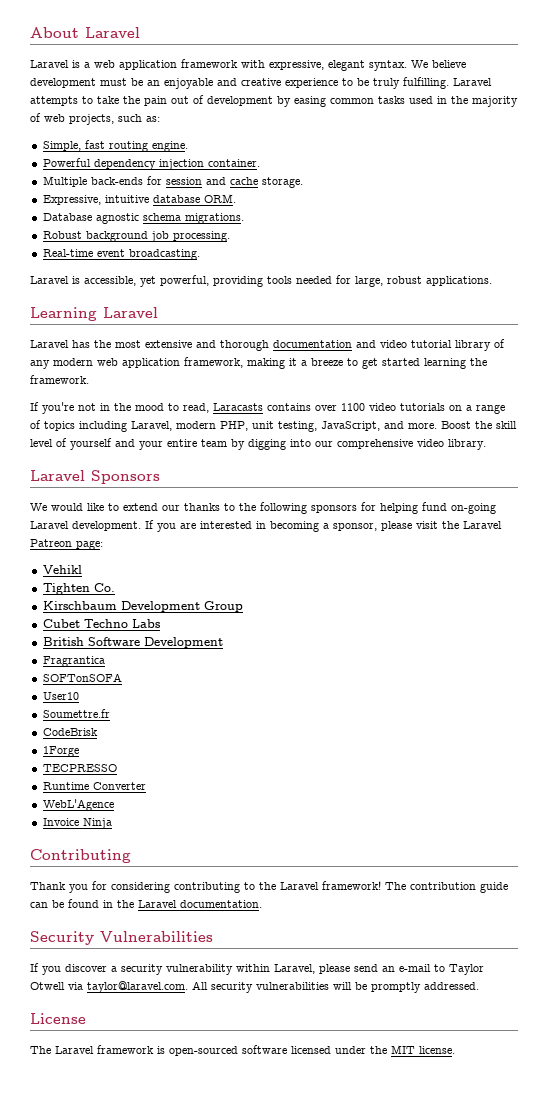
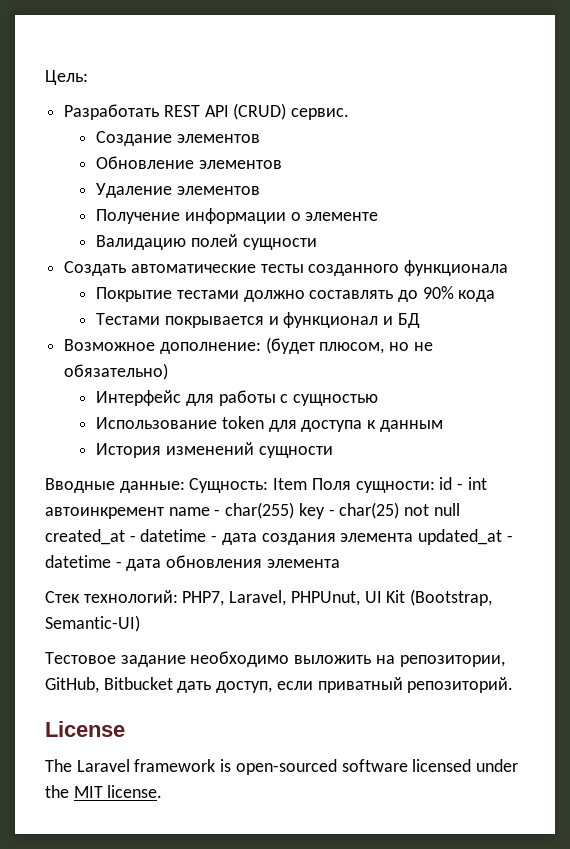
[30,27,140,38] [30,59,466,71] [30,77,492,89] [30,95,518,107] [30,113,160,125] [42,140,188,152] [42,158,260,170] [42,176,303,188] [42,194,236,205] [42,213,244,224] [42,231,230,242] [42,249,200,260] [30,275,492,287] [30,307,158,321] [30,339,505,351] [30,357,487,369] [30,375,89,384] [30,402,505,414] [30,420,517,432] [30,438,486,450] [30,470,160,484] [30,502,496,514] [30,520,502,532] [30,539,103,550] [42,565,82,574] [42,583,115,595] [42,601,243,612] [42,619,160,628] [42,637,223,648] [42,656,105,667] [42,673,122,682] [42,692,79,700] [42,709,110,718] [42,728,98,736] [42,746,79,757] [42,764,117,772] [42,782,146,790] [42,799,114,811] [42,818,112,829] [30,849,131,863] [30,881,508,893] [30,899,262,908] [30,931,213,945] [30,963,484,975] [30,981,479,993] About Laravel // Laravel is a web application framework with expressive, elegant syntax. We believe development must be an enjoyable and creative experience to be truly fulfilling. Laravel attempts to take the pain out of development by easing common tasks used in the majority of web projects, such as: // Simple, fast routing engine. // Powerful dependency injection container. // Multiple back-ends for session and cache storage. // Expressive, intuitive database ORM. // Database agnostic schema migrations. // Robust background job processing. // Real-time event broadcasting. // Laravel is accessible, yet powerful, providing tools needed for large, robust applications. // Learning Laravel // Laravel has the most extensive and thorough documentation and video tutorial library of any modern web application framework, making it a breeze to get started learning the framework. // If you're not in the mood to read, Laracasts contains over 1100 video tutorials on a range of topics including Laravel, modern PHP, unit testing, JavaScript, and more. Boost the skill level of yourself and your entire team by digging into our comprehensive video library. // Laravel Sponsors // We would like to extend our thanks to the following sponsors for helping fund on-going Laravel development. If you are interested in becoming a sponsor, please visit the Laravel Patreon page: // Vehikl // Tighten Co. // Kirschbaum Development Group // Cubet Techno Labs // British Software Development // Fragrantica // SOFTonSOFA // User10 // Soumettre.fr // CodeBrisk // 1Forge // TECPRESSO // Runtime Converter // WebL'Agence // Invoice Ninja // Contributing // Thank you for considering contributing to the Laravel framework! The contribution guide can be found in the Laravel documentation. // Security Vulnerabilities // If you discover a security vulnerability within Laravel, please send an e-mail to Taylor Otwell via taylor@laravel.com. All security vulnerabilities will be promptly addressed. -> [45,70,88,85] [64,103,350,120] [96,131,260,146] [96,156,282,169] [96,183,260,198] [96,208,379,224] [96,234,317,250] [64,260,509,276] [96,286,496,302] [96,312,420,328] [64,337,433,354] [64,363,169,380] [96,390,378,406] [96,416,443,432] [96,442,333,458] [45,477,487,493] [45,502,460,519] [45,529,513,545] [45,555,340,571] [45,589,493,606] [45,615,140,632] [45,651,505,667] [45,677,514,693] Цель: // Разработать REST API (CRUD) сервис. // Создание элементов // Обновление элементов // Удаление элементов // Получение информации о элементе // Валидацию полей сущности // Создать автоматические тесты созданного функционала // Покрытие тестами должно составлять до 90% кода // Тестами покрывается и функционал и БД // Возможное дополнение: (будет плюсом, но не обязательно) // Интерфейс для работы с сущностью // Использование token для доступа к данным // История изменений сущности // Вводные данные: Сущность: Item Поля сущности: id - int автоинкремент name - char(255) key - char(25) not null created_at - datetime - дата создания элемента updated_at - datetime - дата обновления элемента // Стек технологий: PHP7, Laravel, PHPUnut, UI Kit (Bootstrap, Semantic-UI) // Тестовое задание необходимо выложить на репозитории, GitHub, Bitbucket дать доступ, если приватный репозиторий.

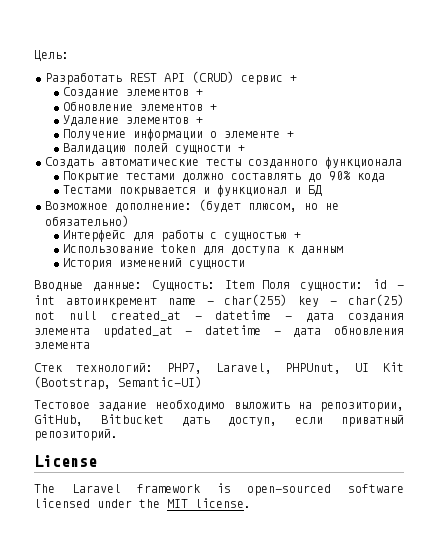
[291,108,350,120] сервис. -> [241,75,297,85] сервис +
(260, 138) none -> [195,89,203,96] +
(282, 164) none -> [209,104,217,111] +
(260, 190) none -> [195,117,203,124] +
(379, 216) none -> [286,131,294,138] +
(317, 244) none -> [237,145,245,152] +
(378, 400) none -> [293,232,301,239] +

